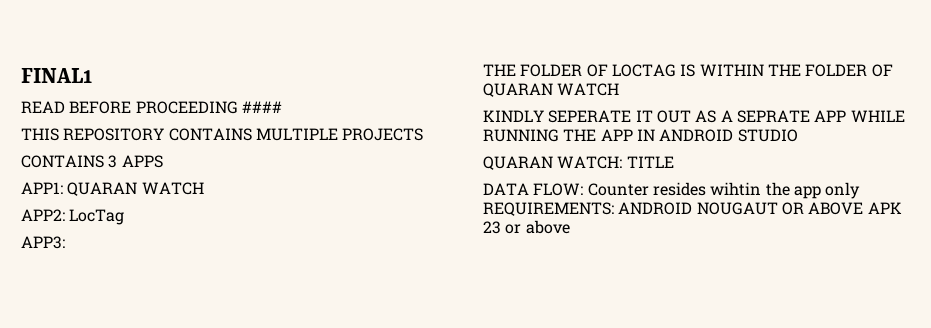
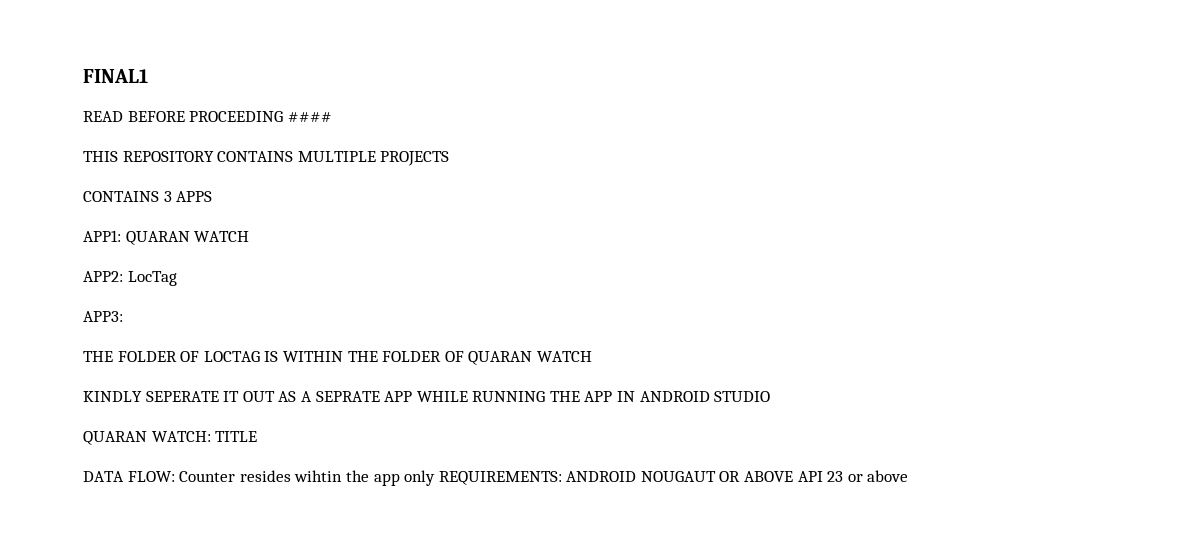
[867,202,902,214] APK -> [797,471,823,482] API

